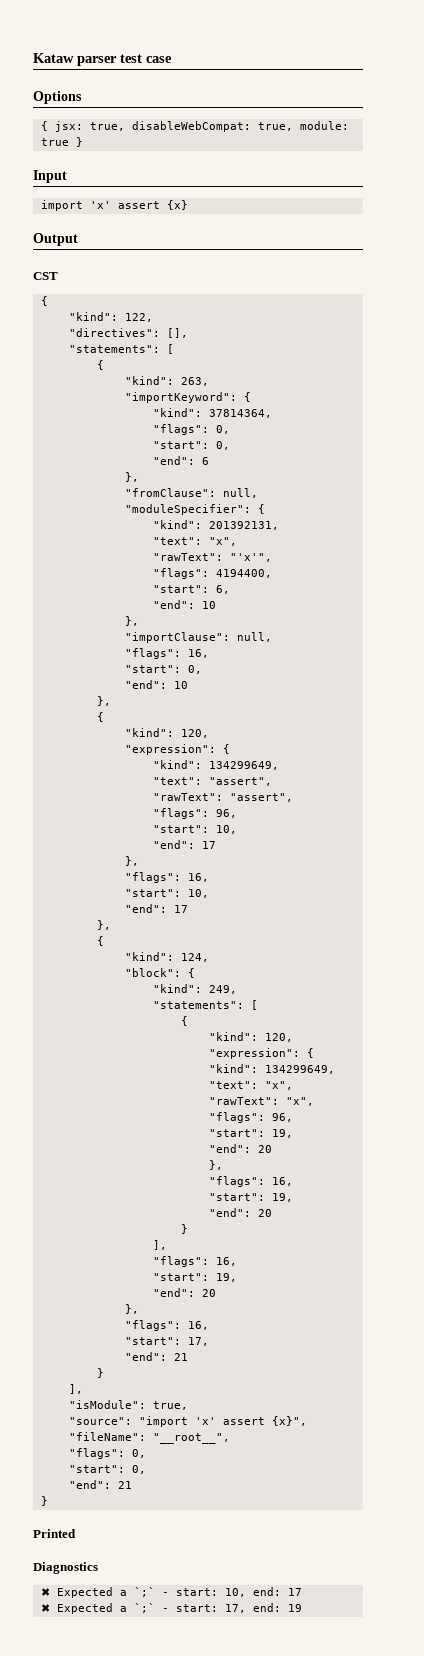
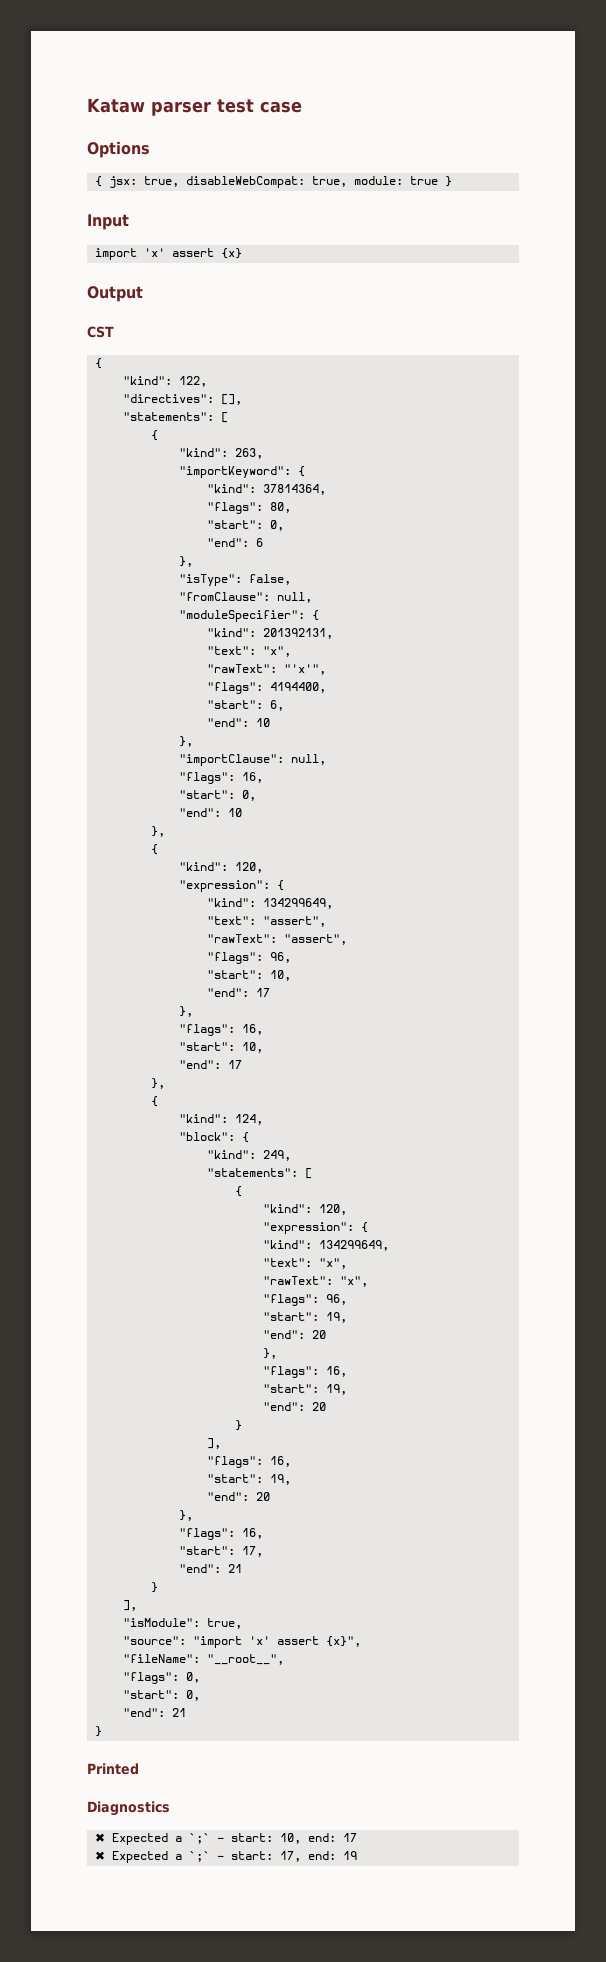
[215,425,230,434] 0, -> [270,502,292,513] 80,
(139, 477) none -> [179,574,292,586] // "isType": false,

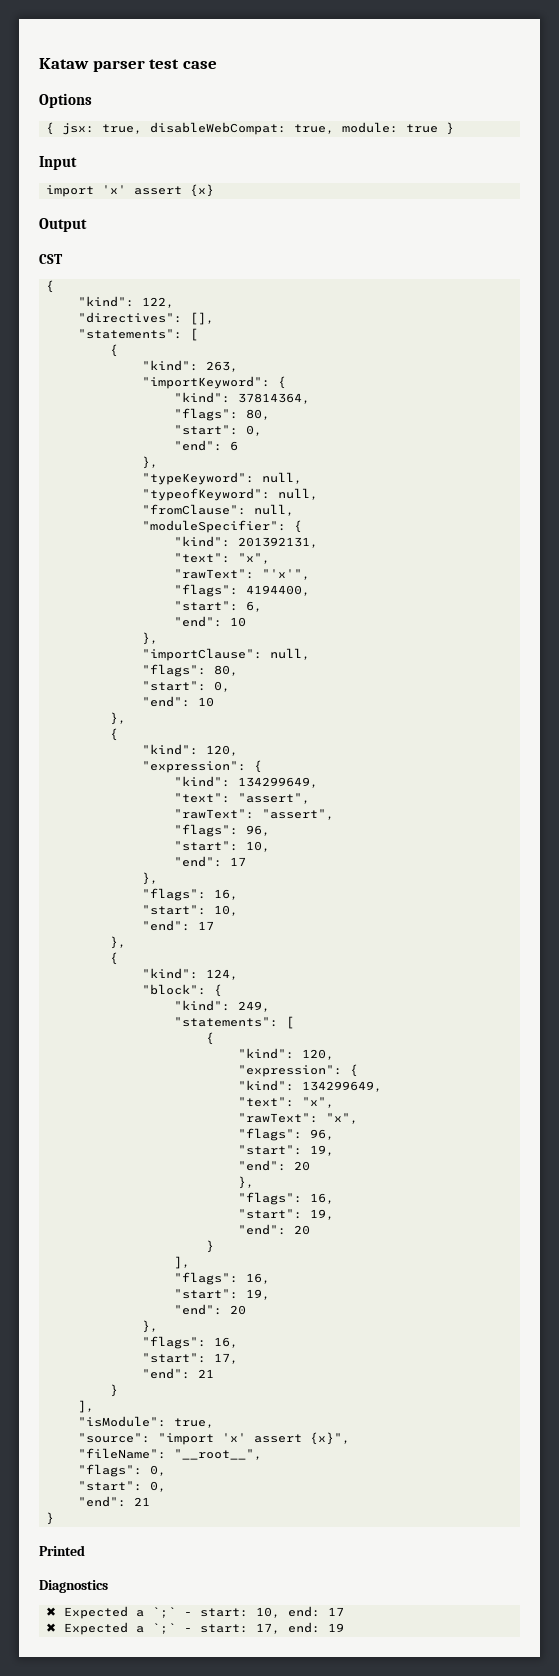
[179,574,292,586] "isType": false, -> [142,472,303,485] [142,488,319,501] "typeKeyword": null, // "typeofKeyword": null,
[242,772,264,783] 16, -> [214,665,239,676] 80,

